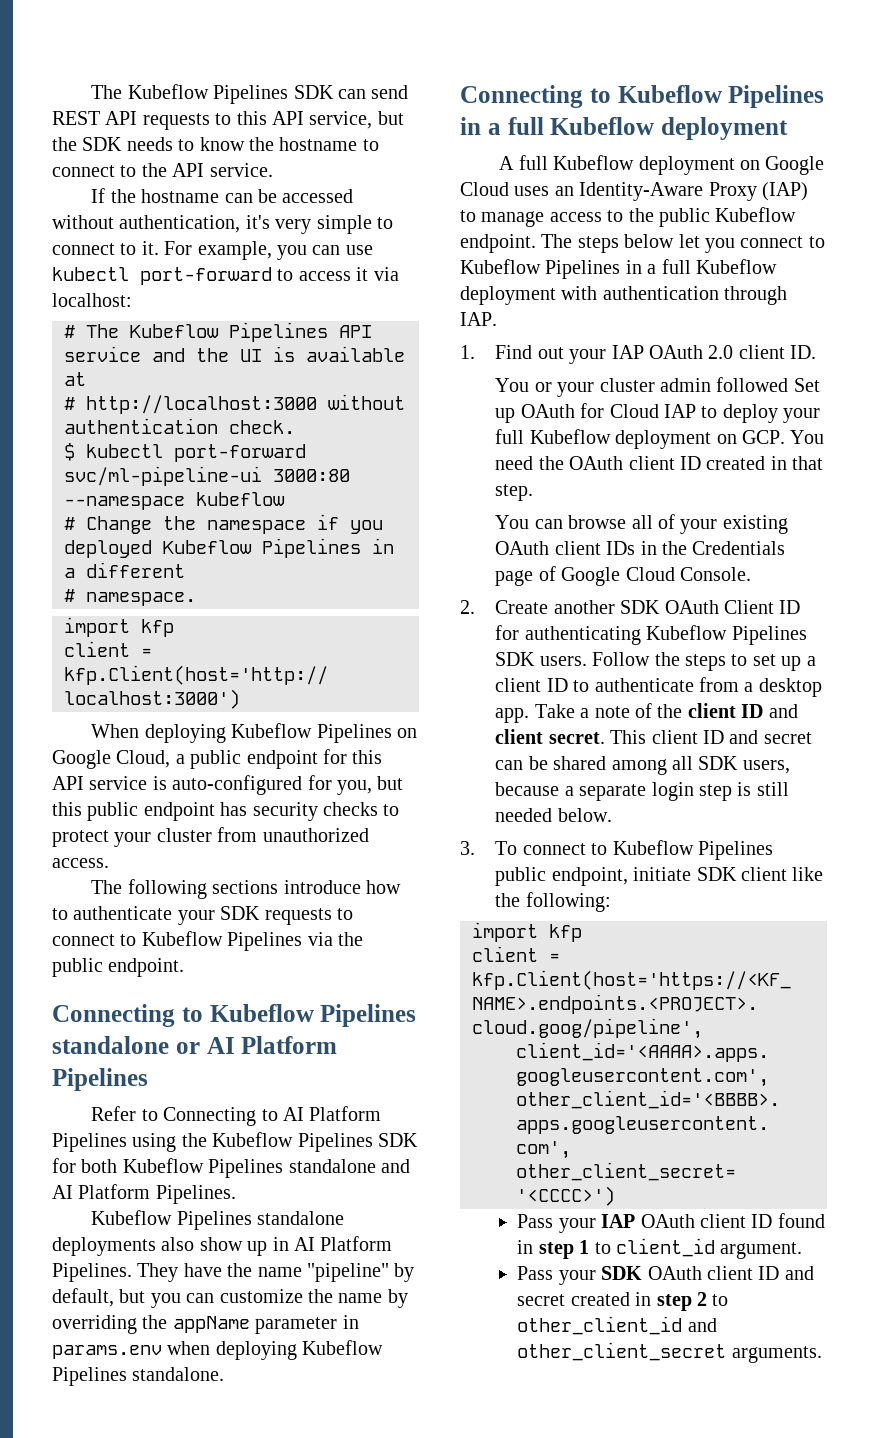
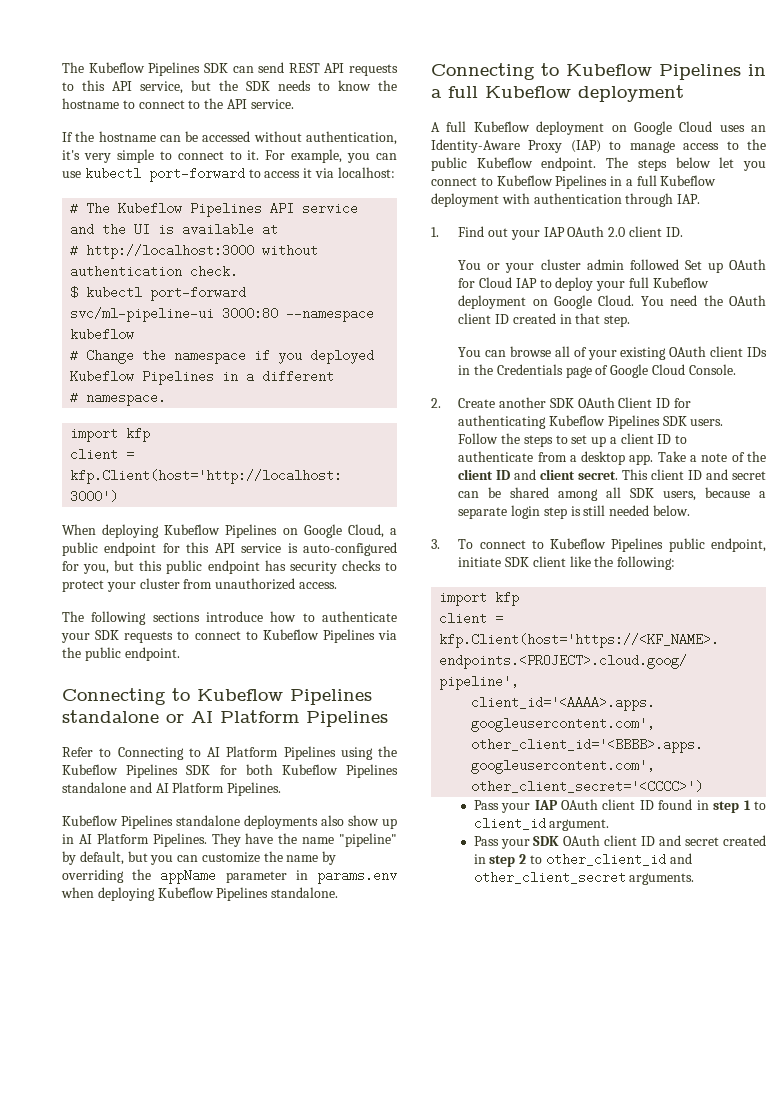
[742,430,786,444] GCP. -> [554,295,635,309] Google Cloud.

